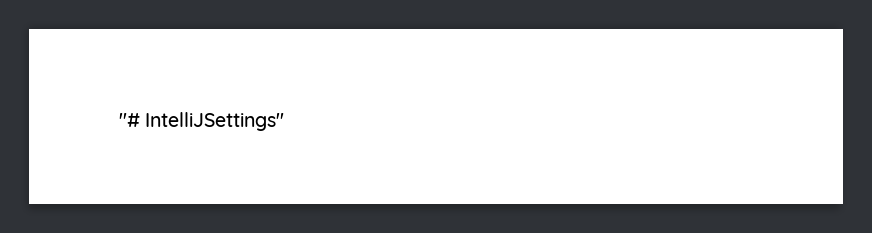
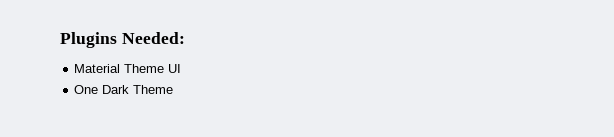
[119,112,285,131] "# IntelliJSettings" -> [60,32,185,48] [74,64,182,73] [74,85,174,94] Plugins Needed: // Material Theme UI // One Dark Theme

